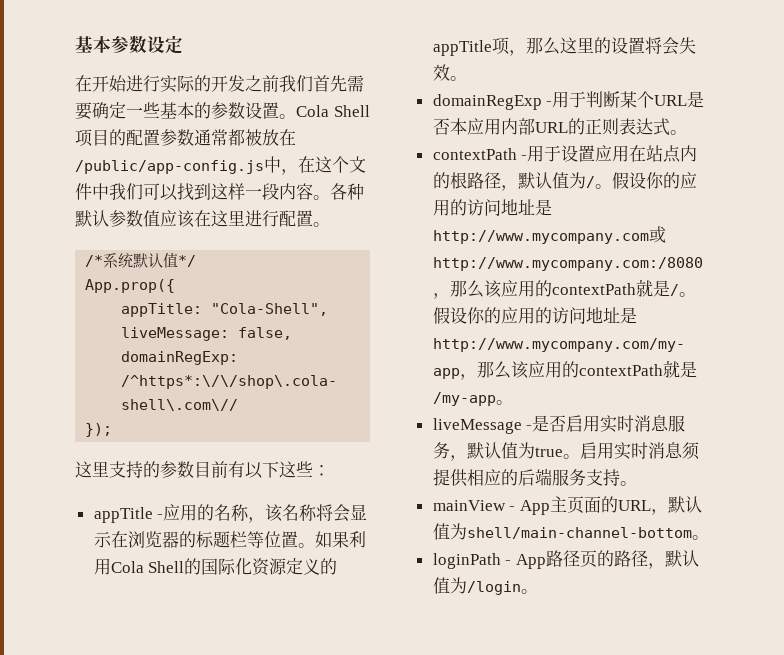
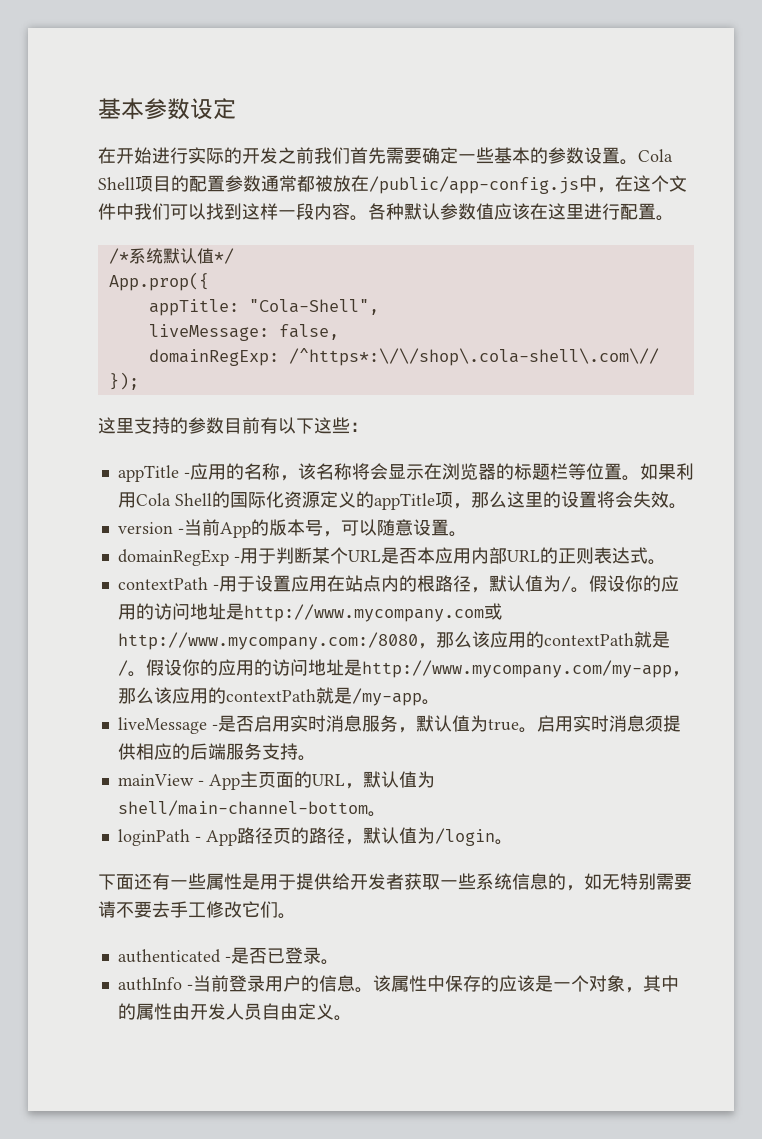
(467, 78) none -> [117,519,467,538] // version -当前App的版本号，可以随意设置。
(538, 591) none -> [98,873,692,891] [98,901,296,919] [117,947,339,965] [117,975,679,993] [117,1003,352,1021] // 下面还有一些属性是用于提供给开发者获取一些系统信息的，如无特别需要请不要去手工修改它们。 // authenticated -是否已登录。 // authInfo -当前登录用户的信息。该属性中保存的应该是一个对象，其中的属性由开发人员自由定义。

